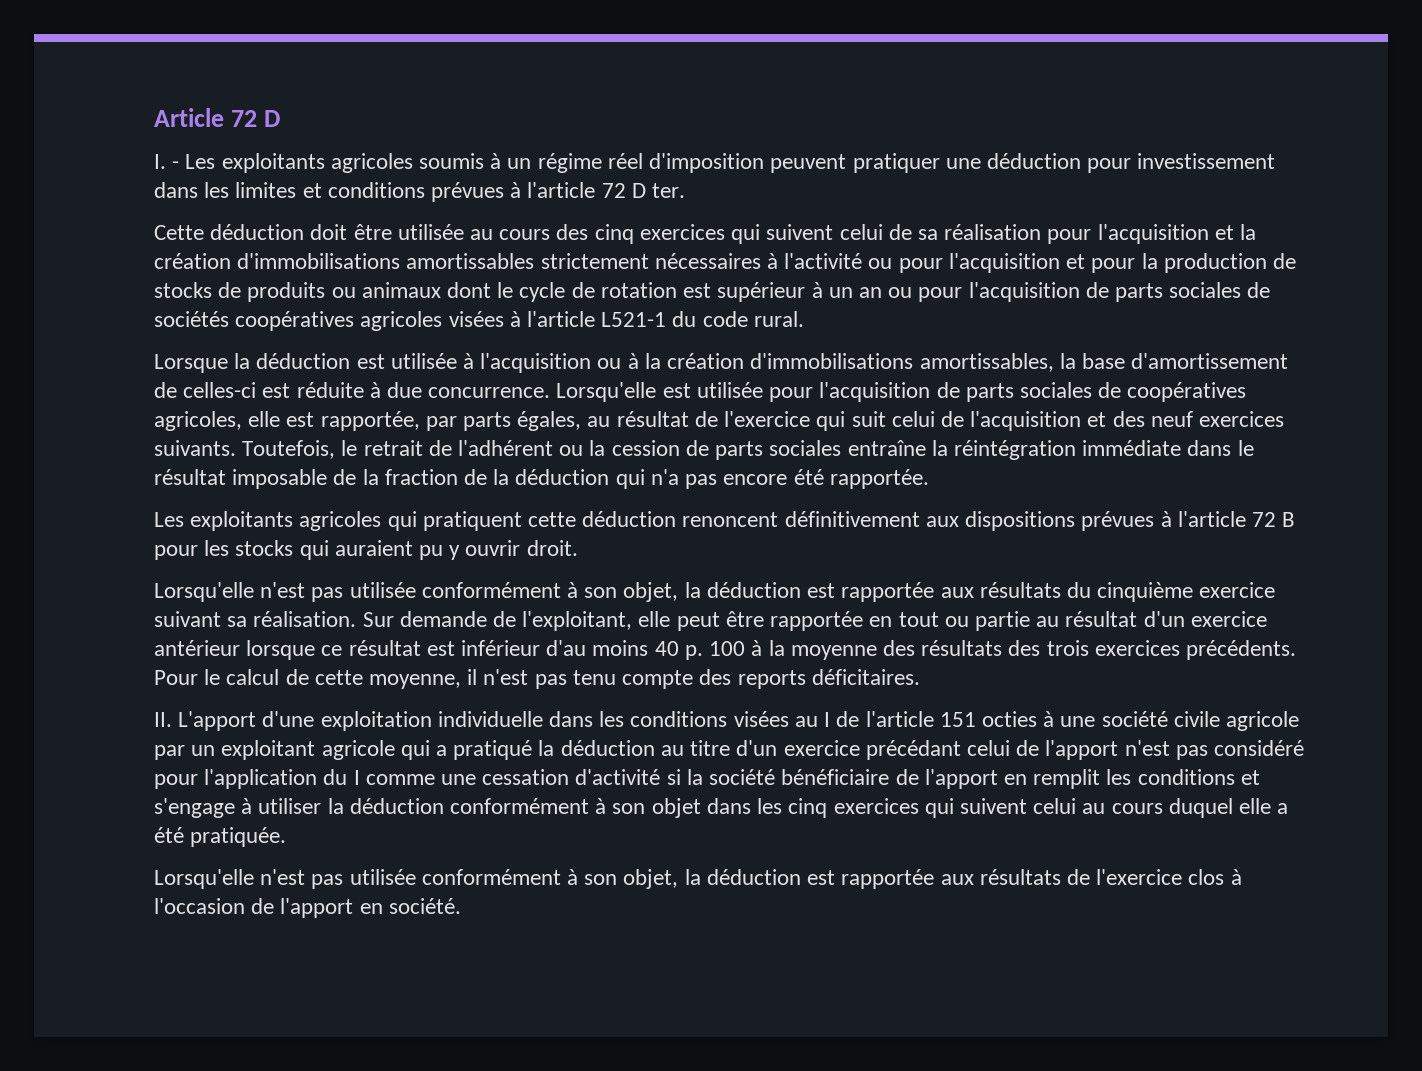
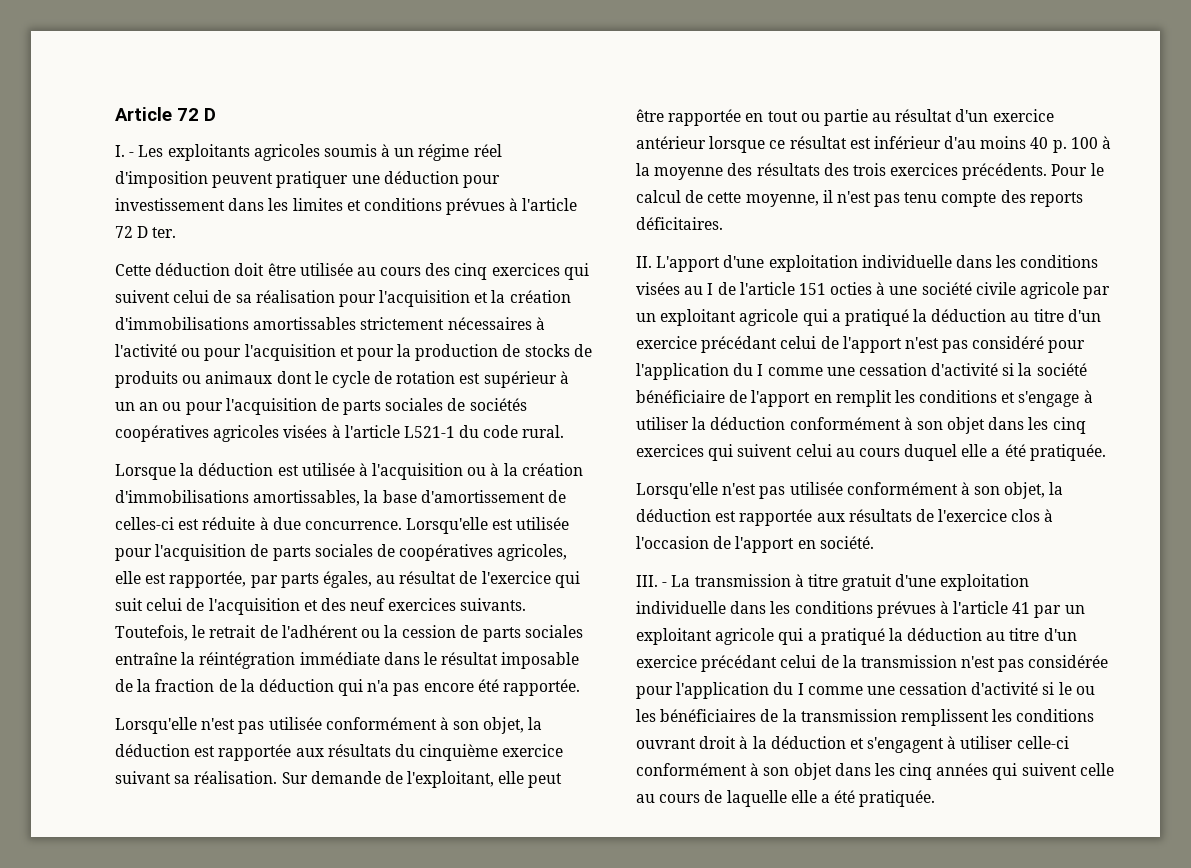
[154,511,1296,531] [154,540,578,560] // Les exploitants agricoles qui pratiquent cette déduction renoncent définitivement aux dispositions prévues à l'article 72 B pour les stocks qui auraient pu y ouvrir droit. -> (581, 687) none
(461, 906) none -> [636,574,1030,591] [636,601,1085,618] [636,628,1077,645] [636,655,1109,672] [636,682,1095,699] [636,709,1095,726] [636,736,1069,753] [636,763,1114,780] [636,790,936,807] // III. - La transmission à titre gratuit d'une exploitation individuelle dans les conditions prévues à l'article 41 par un exploitant agricole qui a pratiqué la déduction au titre d'un exercice précédant celui de la transmission n'est pas considérée pour l'application du I comme une cessation d'activité si le ou les bénéficiaires de la transmission remplissent les conditions ouvrant droit à la déduction et s'engagent à utiliser celle-ci conformément à son objet dans les cinq années qui suivent celle au cours de laquelle elle a été pratiquée.

